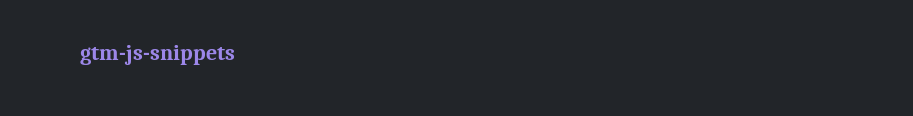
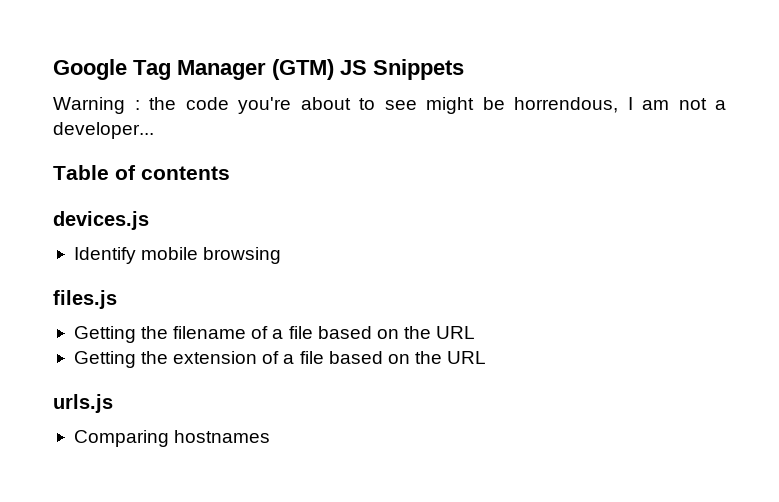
[80,45,235,65] gtm-js-snippets -> [53,59,464,80] [53,97,726,114] [53,122,154,139] [53,165,230,180] [53,211,149,230] [73,247,282,264] [53,290,117,309] [73,326,476,343] [73,351,487,368] [53,394,113,413] [73,430,271,447] Google Tag Manager (GTM) JS Snippets // Warning : the code you're about to see might be horrendous, I am not a developer... // Table of contents // devices.js // Identify mobile browsing // files.js // Getting the filename of a file based on the URL // Getting the extension of a file based on the URL // urls.js // Comparing hostnames

